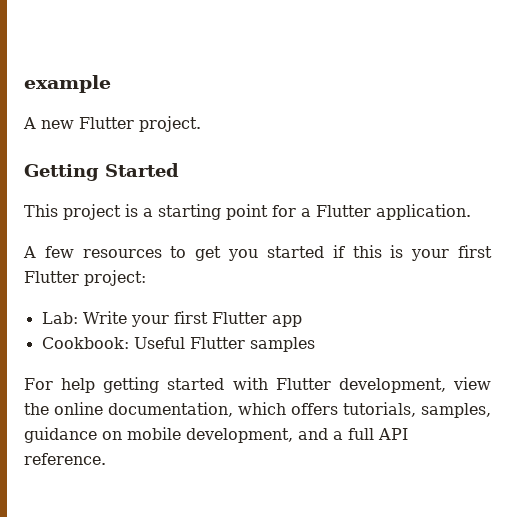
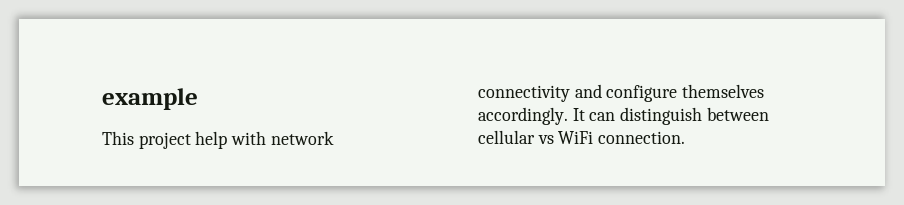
[23,116,201,132] [24,163,179,181] [24,204,471,220] [23,245,492,261] [24,270,146,286] [41,311,302,327] [41,337,315,352] [24,377,491,393] [24,402,491,418] [24,427,408,443] [24,453,106,465] A new Flutter project. // Getting Started // This project is a starting point for a Flutter application. // A few resources to get you started if this is your first Flutter project: // Lab: Write your first Flutter app // Cookbook: Useful Flutter samples // For help getting started with Flutter development, view the online documentation, which offers tutorials, samples, guidance on mobile development, and a full API reference. -> [102,131,334,149] [478,84,765,102] [478,107,769,125] [478,130,686,144] This project help with network connectivity and configure themselves accordingly. It can distinguish between cellular vs WiFi connection.

